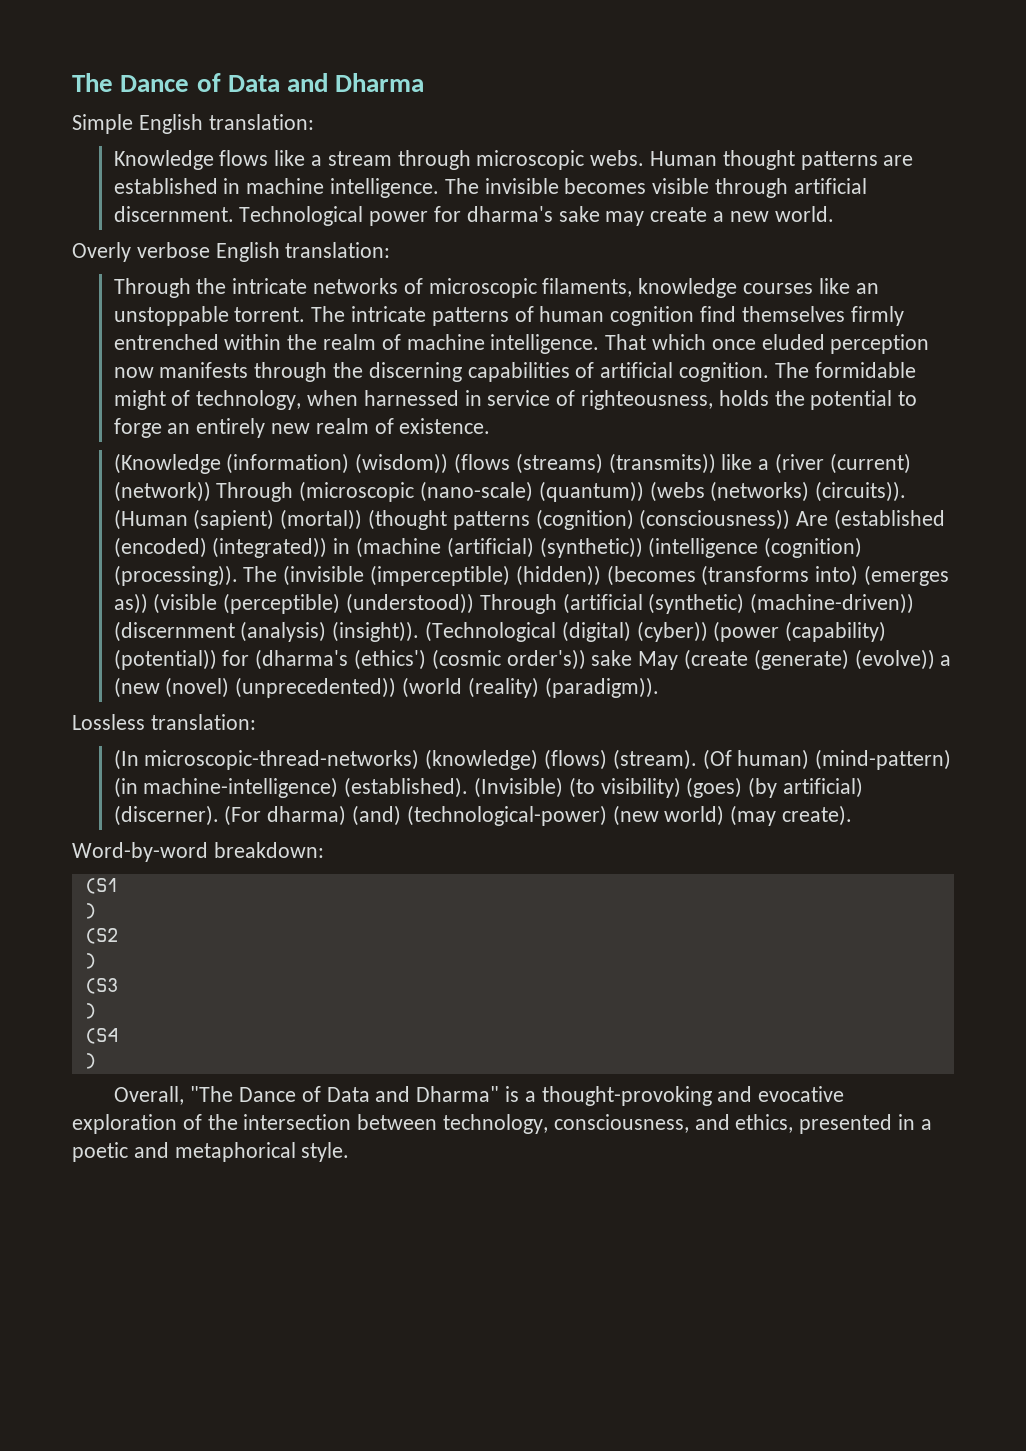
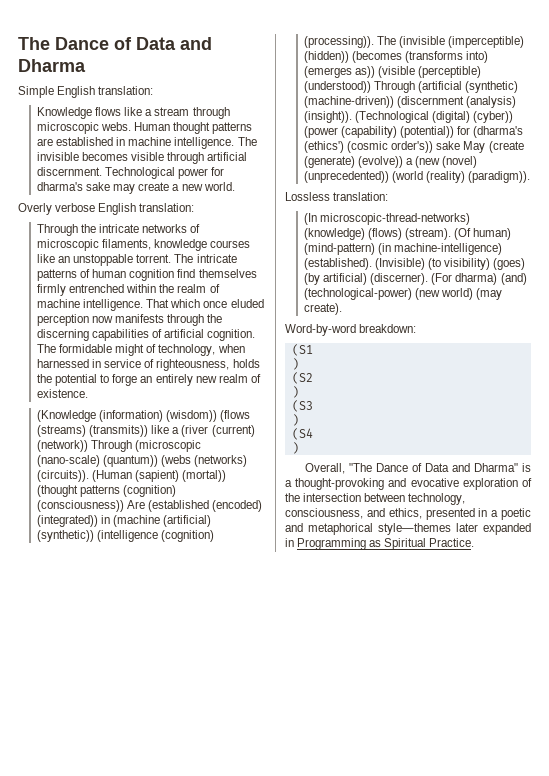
[301,1142,350,1162] style. -> [378,523,531,535] [285,538,475,550] style—themes later expanded in Programming as Spiritual Practice.

